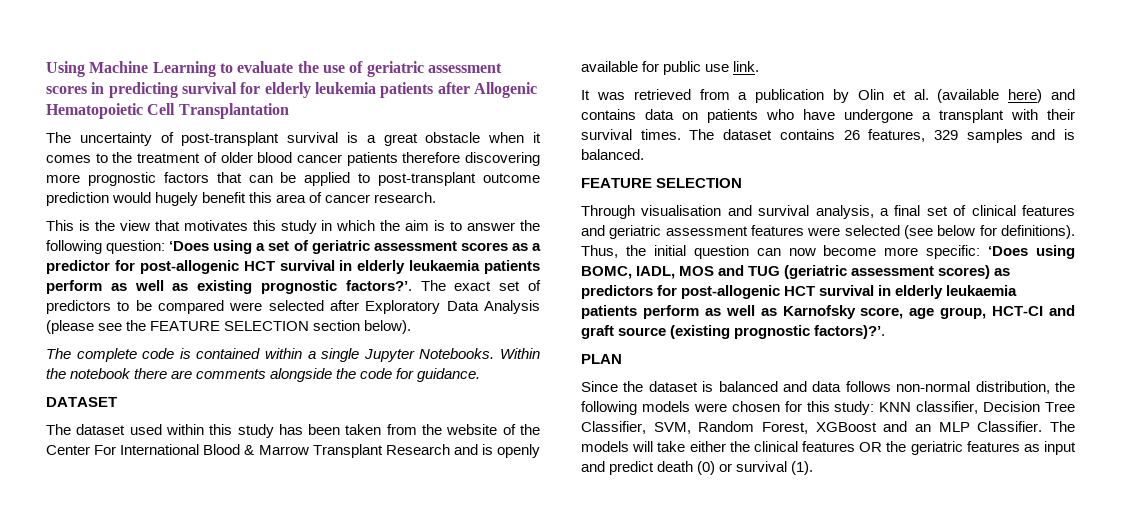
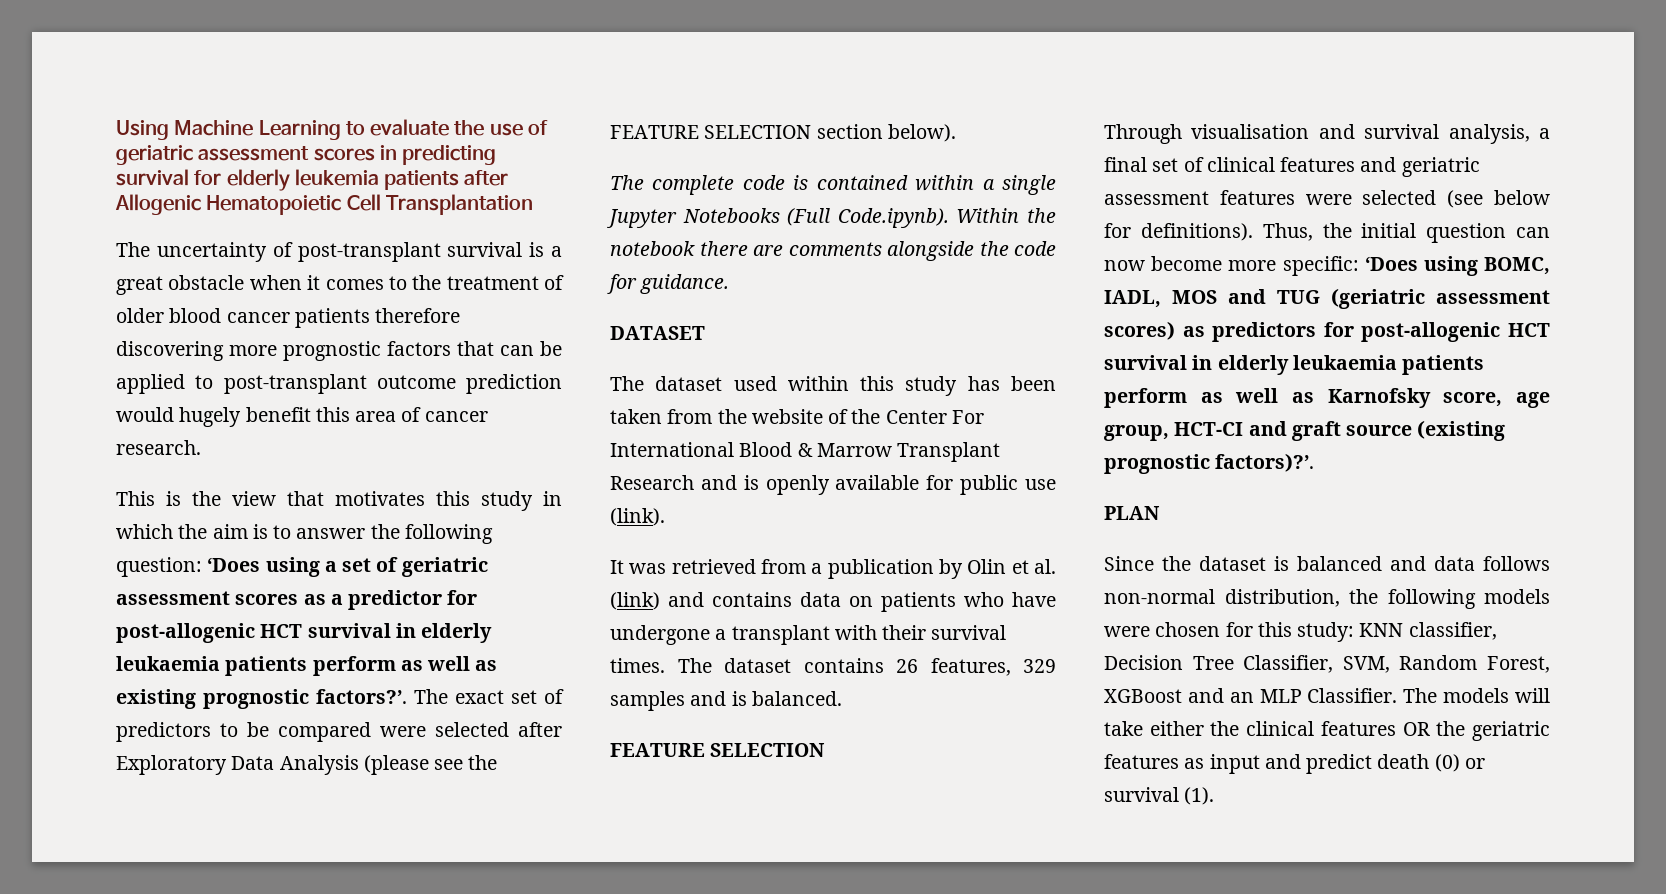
[419,348,495,359] Notebooks. -> [682,208,949,228] Notebooks (Full Code.ipynb).
[733,61,760,72] link. -> [610,508,665,526] (link).
[937,89,1043,103] (available here) -> [610,592,660,610] (link)

